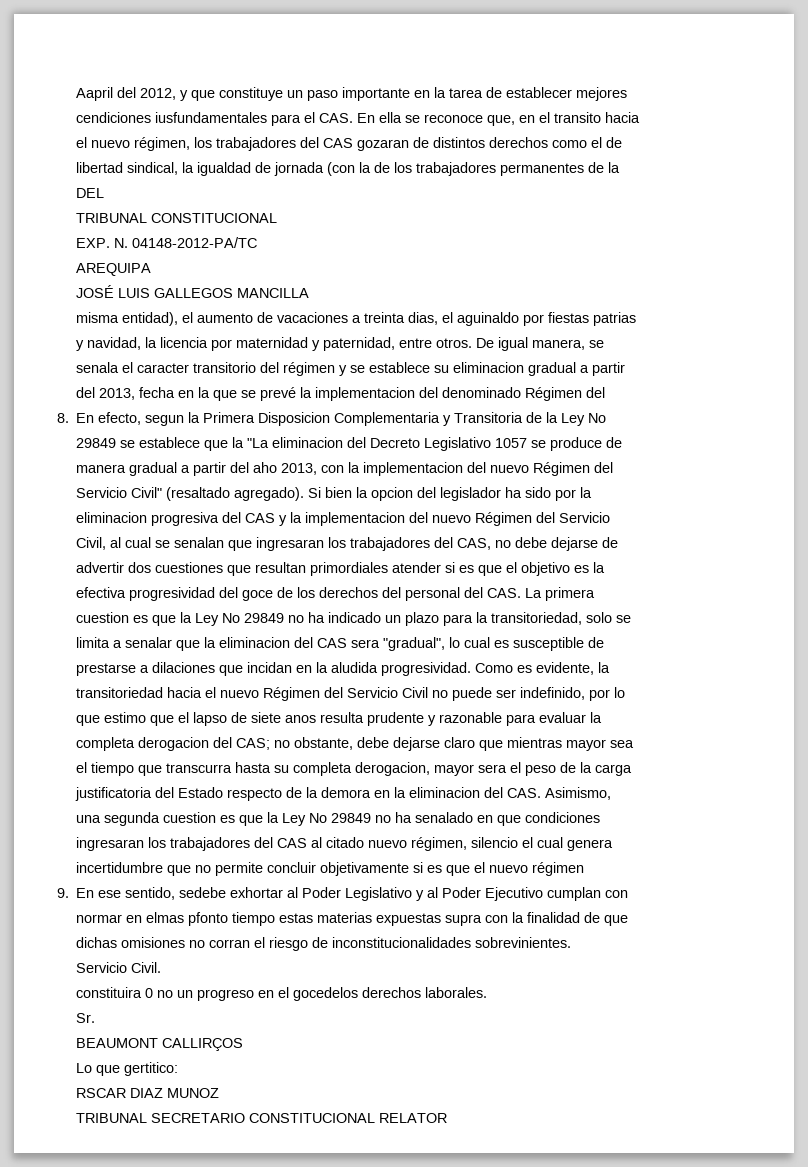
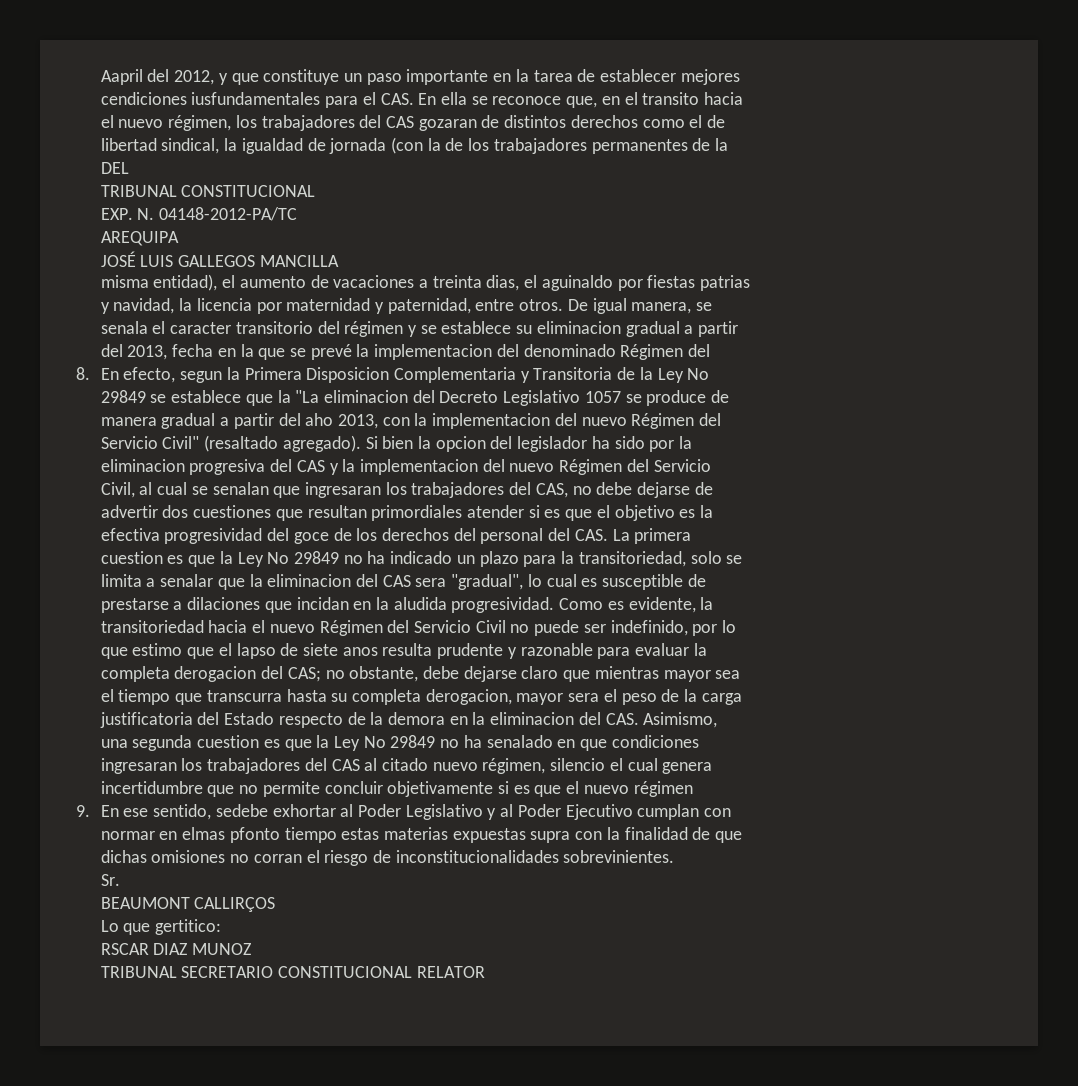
[75,962,161,973] [75,987,487,1001] // Servicio Civil. // constituira 0 no un progreso en el gocedelos derechos laborales. -> (675, 856) none

